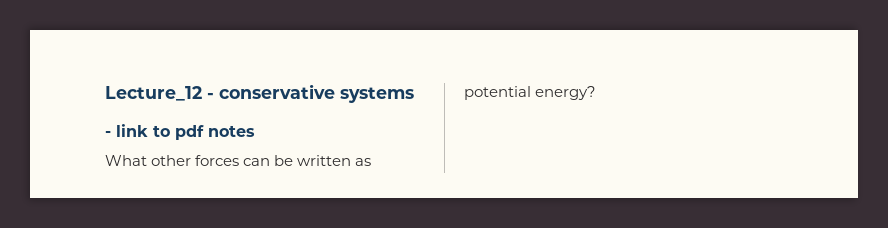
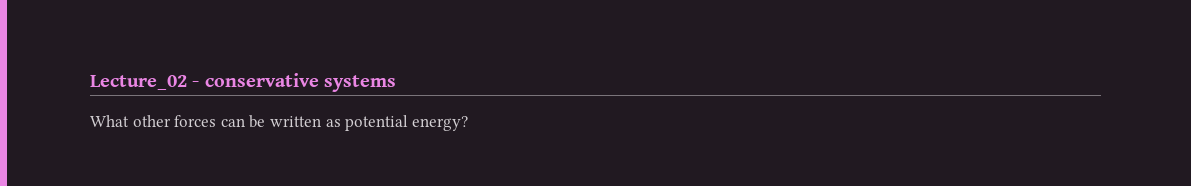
[105,86,202,101] Lecture_12 -> [90,75,187,90] Lecture_02
[105,124,255,140] // - link to pdf notes -> (396, 83) none

